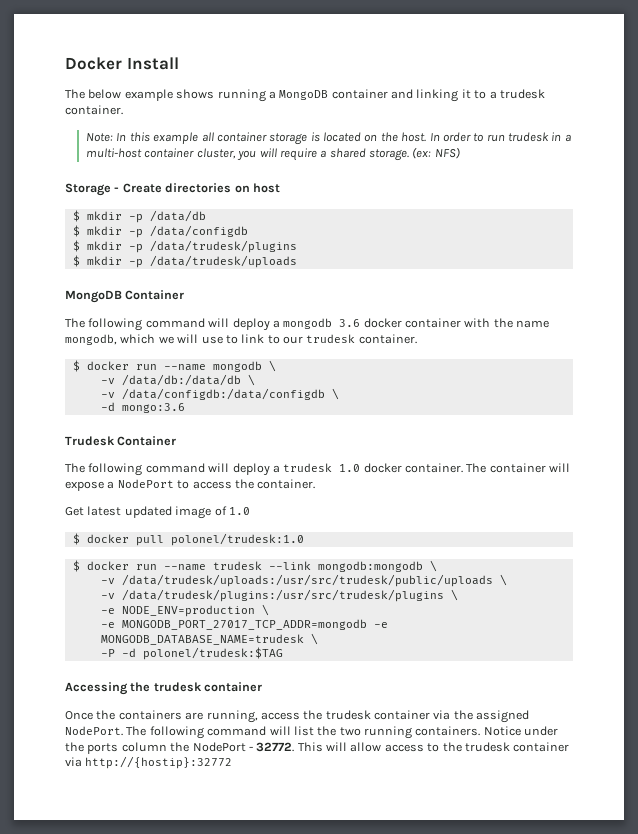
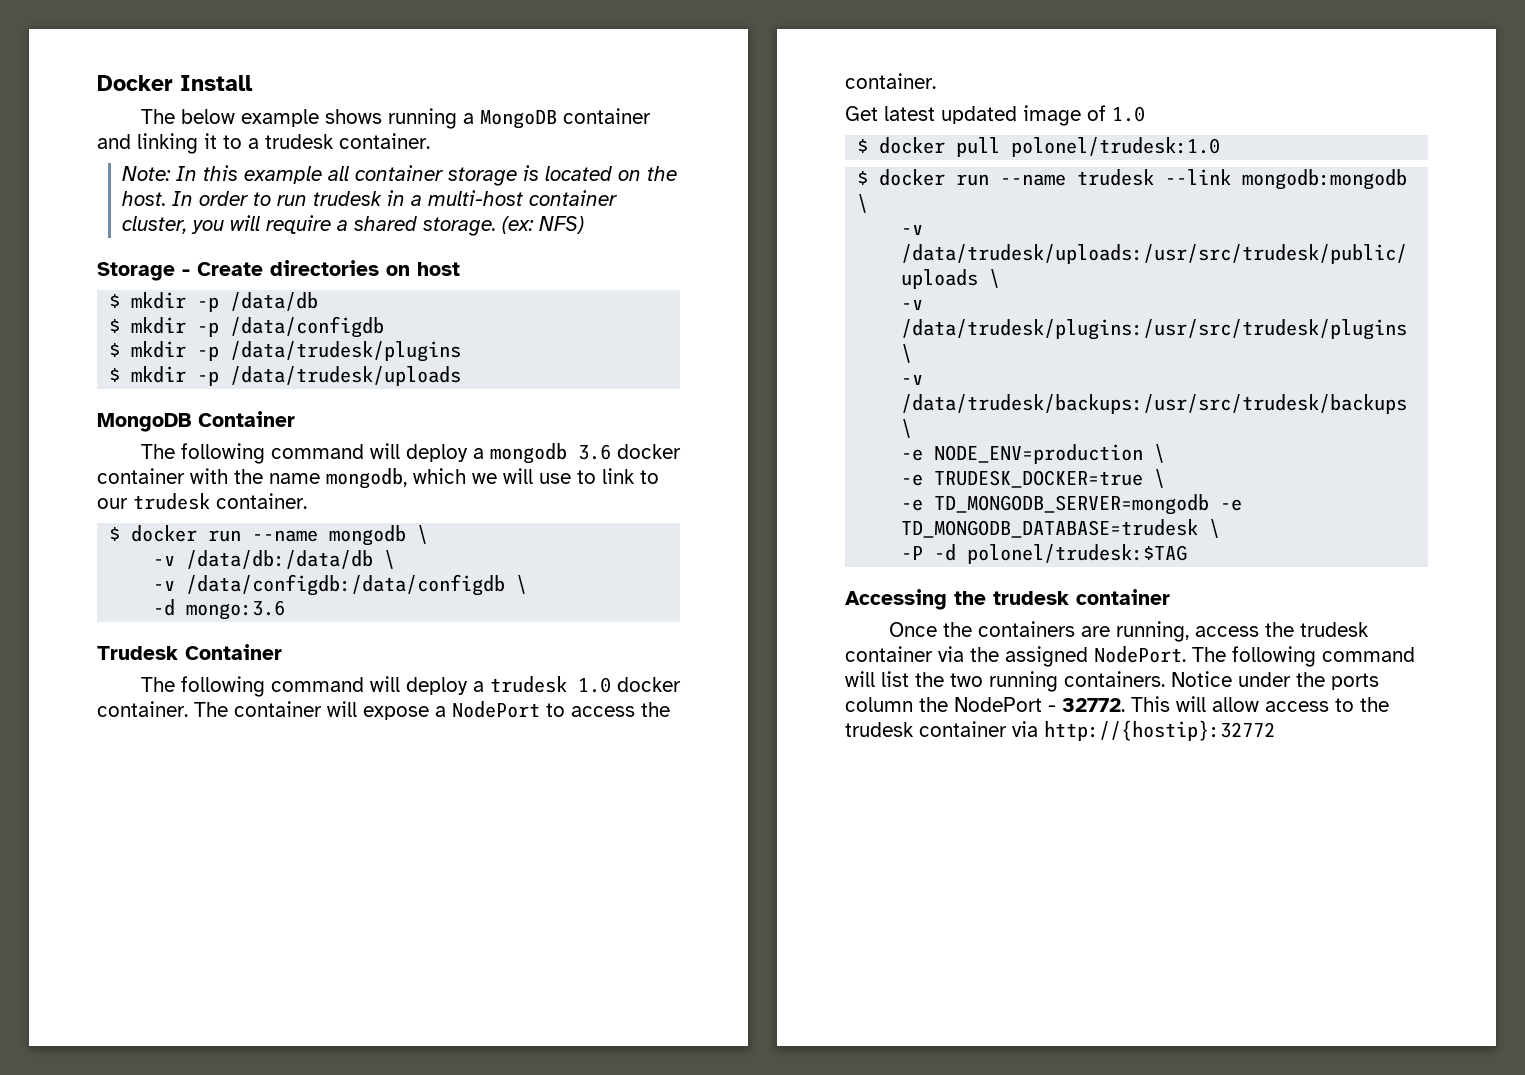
(458, 595) none -> [901,375,924,385] [901,394,1408,414] [901,419,913,438] // -v /data/trudesk/backups:/usr/src/trudesk/backups \
[121,619,388,630] [100,634,304,645] MONGODB_PORT_27017_TCP_ADDR=mongodb -e MONGODB_DATABASE_NAME=trudesk -> [934,469,1166,488] [901,494,1243,515] [901,519,1199,538] TRUDESK_DOCKER=true \ // -e TD_MONGODB_SERVER=mongodb -e TD_MONGODB_DATABASE=trudesk

